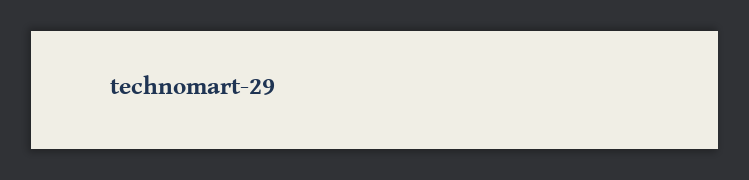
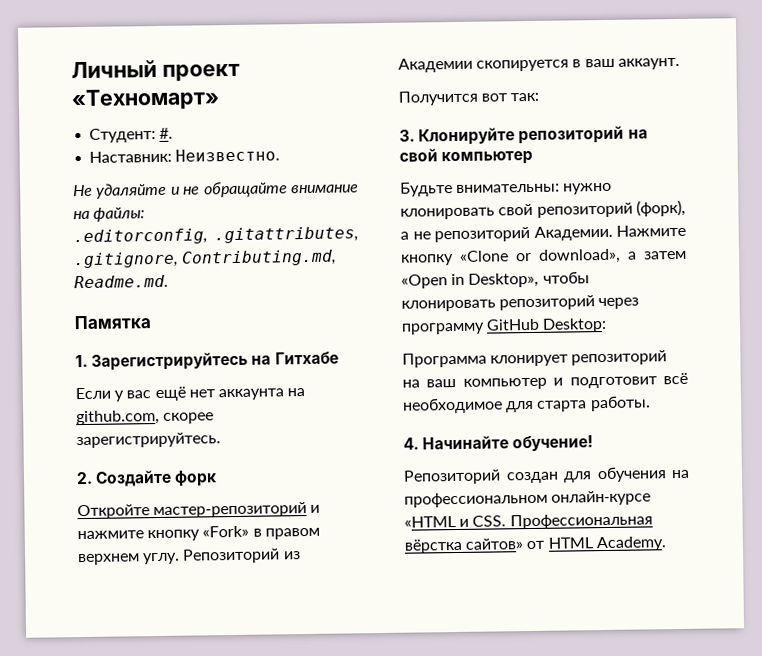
[110,75,275,95] technomart-29 -> [71,59,240,82] [71,88,220,112] [89,127,174,143] [89,148,281,163] [73,181,359,199] [73,207,146,222] [73,226,359,246] [73,249,338,269] [74,274,169,289] [74,315,151,330] [75,351,339,371] [75,386,306,402] [76,409,215,426] [76,432,221,449] [76,469,218,487] [77,502,321,520] [77,525,320,542] [78,548,301,566] [398,57,680,73] [398,90,540,106] [399,125,648,146] [399,148,534,166] [400,182,613,197] [400,199,686,220] [400,224,686,243] [401,248,687,266] [401,271,590,289] [401,295,640,312] [401,317,608,335] [402,350,668,368] [402,372,688,390] [402,395,651,414] [403,435,594,452] [403,466,690,485] [404,490,652,508] [404,513,653,530] [404,536,667,554] Личный проект «Техномарт» // Студент: #. // Наставник: Неизвестно. // Не удаляйте и не обращайте внимание на файлы: // .editorconfig, .gitattributes, .gitignore, Contributing.md, Readme.md. // Памятка // 1. Зарегистрируйтесь на Гитхабе // Если у вас ещё нет аккаунта на github.com, скорее зарегистрируйтесь. // 2. Создайте форк // Откройте мастер-репозиторий и нажмите кнопку «Fork» в правом верхнем углу. Репозиторий из Академии скопируется в ваш аккаунт. // Получится вот так: // 3. Клонируйте репозиторий на свой компьютер // Будьте внимательны: нужно клонировать свой репозиторий (форк), а не репозиторий Академии. Нажмите кнопку «Clone or download», а затем «Open in Desktop», чтобы клонировать репозиторий через программу GitHub Desktop: // Программа клонирует репозиторий на ваш компьютер и подготовит всё необходимое для старта работы. // 4. Начинайте обучение! // Репозиторий создан для обучения на профессиональном онлайн‑курсе «HTML и CSS. Профессиональная вёрстка сайтов» от HTML Academy.

